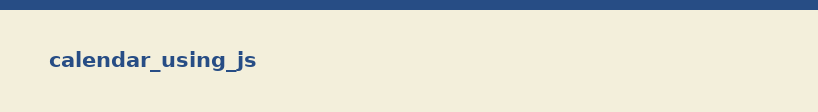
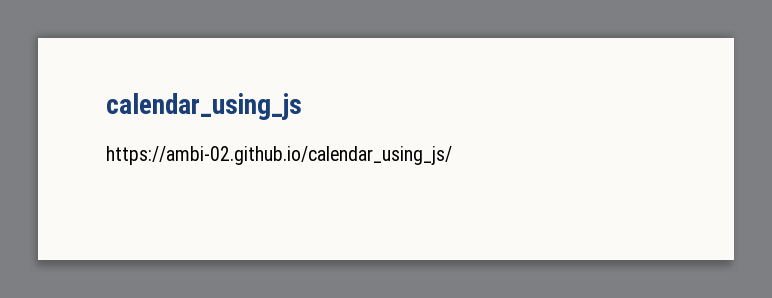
(257, 61) none -> [106,146,452,165] // https://ambi-02.github.io/calendar_using_js/

